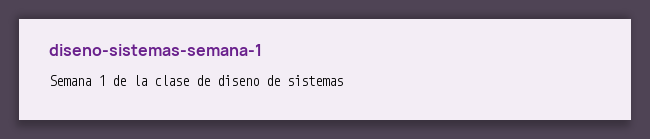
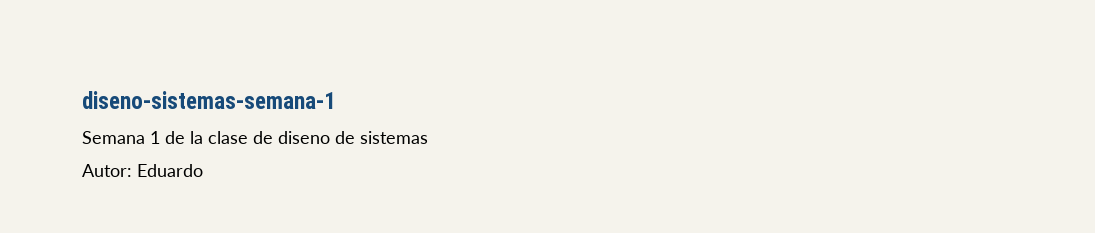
(343, 80) none -> [82,164,203,177] // Autor: Eduardo

